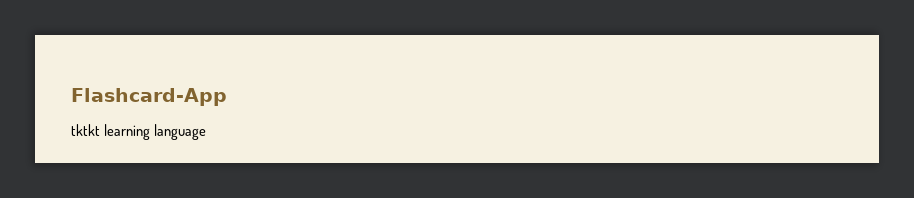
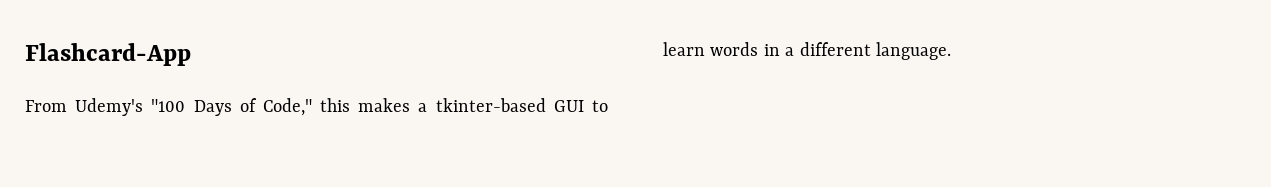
[71,124,206,140] tktkt learning language -> [25,98,608,116] [663,42,951,60] From Udemy's "100 Days of Code," this makes a tkinter-based GUI to learn words in a different language.

